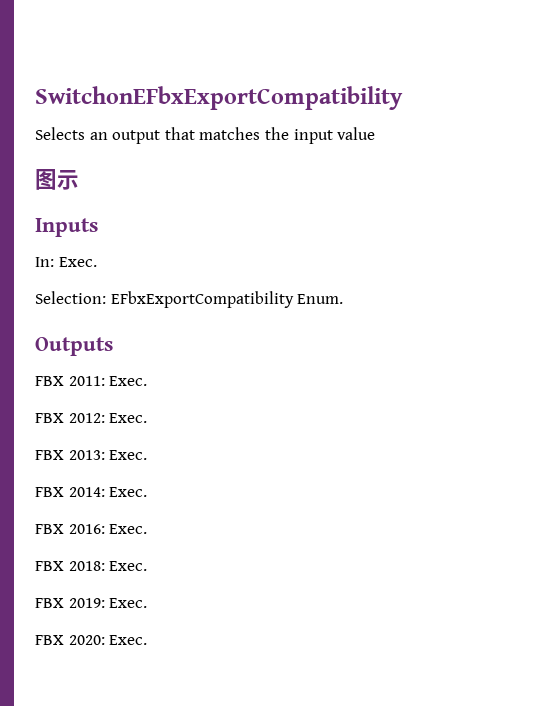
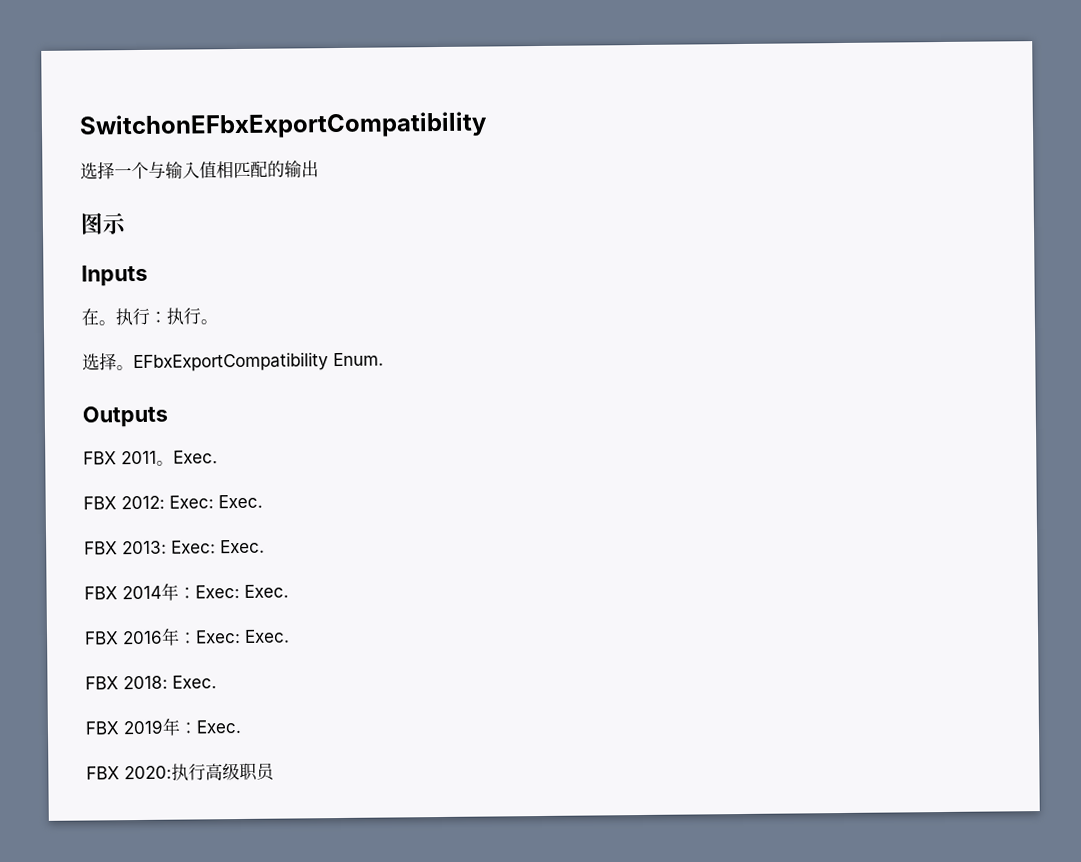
[35,127,376,144] [35,169,79,190] [35,218,98,237] [35,257,97,267] [35,291,106,304] Selects an output that matches the input value // 图示 // Inputs // In: Exec. // Selection: -> [80,160,319,180] [80,212,127,235] [81,264,148,287] [81,307,218,326] [82,352,134,371] 选择一个与输入值相匹配的输出 // 图示 // Inputs // 在。执行：执行。 // 选择。
[68,376,105,386] 2011: -> [121,450,174,466] 2011。
(105, 418) none -> [169,495,214,509] Exec:
[109,450,148,460] [35,487,148,497] [35,524,105,534] Exec. // FBX 2014: Exec. // FBX 2016: -> [171,539,265,554] [84,582,289,601] [84,627,241,646] Exec: Exec. // FBX 2014年：Exec: Exec. // FBX 2016年：Exec:
[68,598,105,608] 2019: -> [123,717,197,736] 2019年：
[109,635,148,645] Exec. -> [171,762,276,782] 执行高级职员

